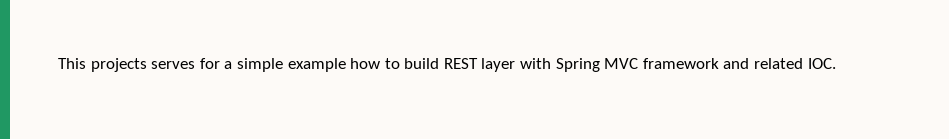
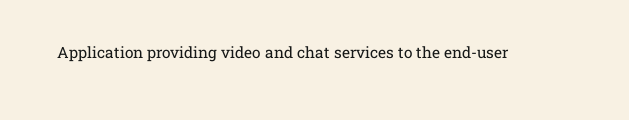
[58,58,836,72] This projects serves for a simple example how to build REST layer with Spring MVC framework and related IOC. -> [57,46,510,62] Application providing video and chat services to the end-user

